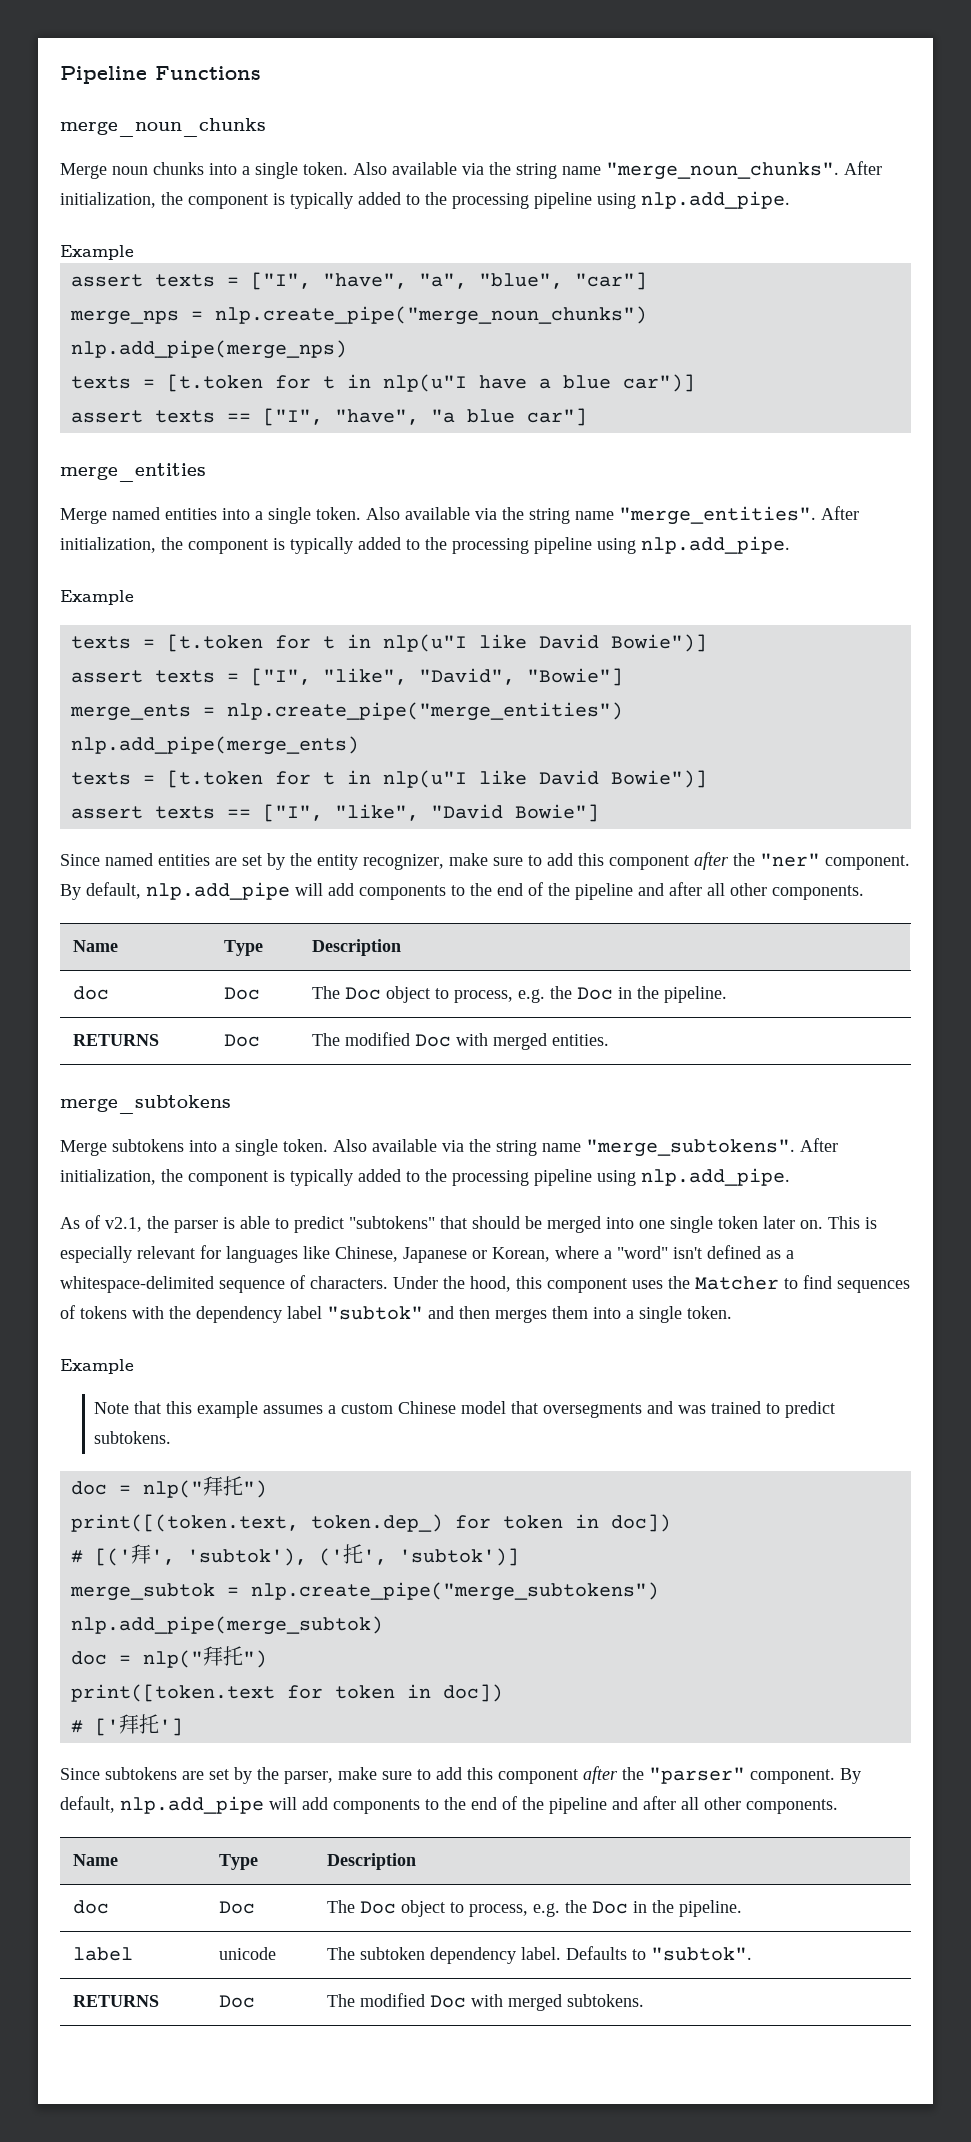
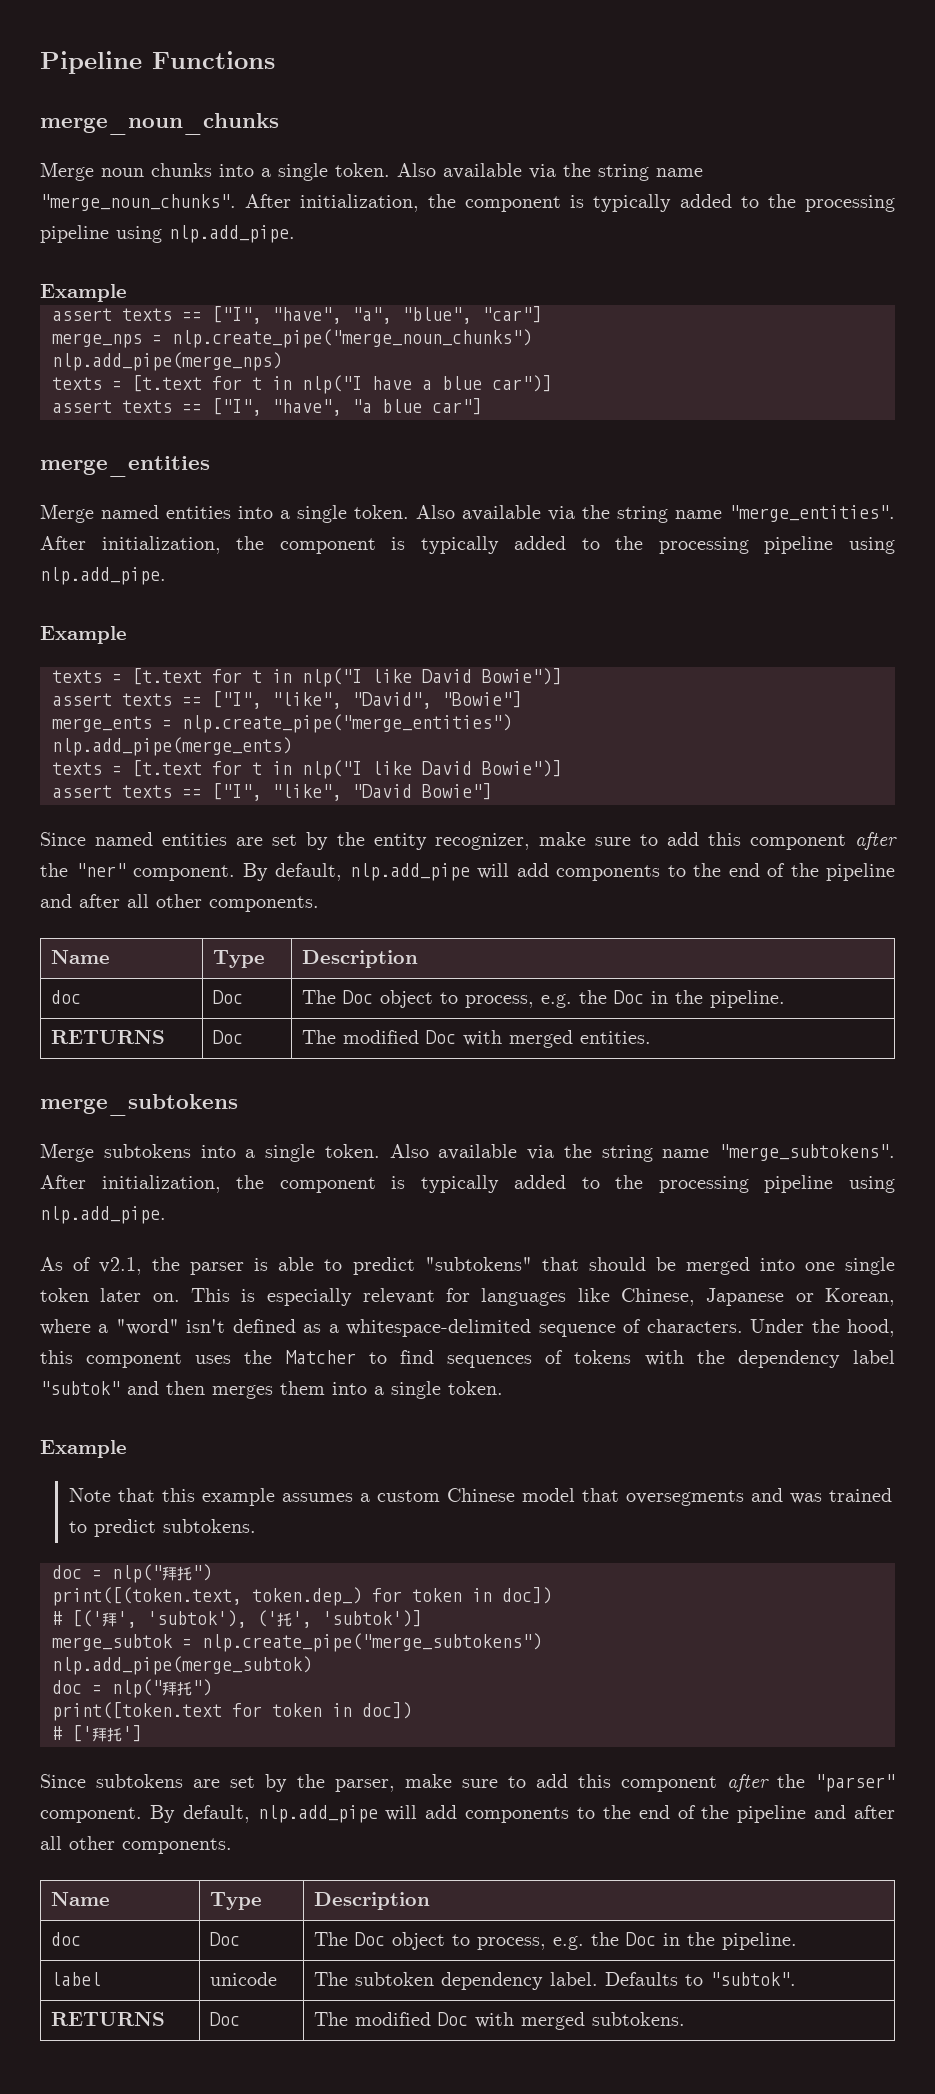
[226,277,239,286] = -> [182,312,202,321] ==
[166,374,467,392] [t.token for t in nlp(u"I -> [132,375,362,394] [t.text for t in nlp("I
[166,634,707,652] [70,670,239,683] [t.token for t in nlp(u"I like David Bowie")] // assert texts = -> [132,668,562,687] [52,693,202,706] [t.text for t in nlp("I like David Bowie")] // assert texts ==
[166,770,467,788] [t.token for t in nlp(u"I -> [132,760,362,779] [t.text for t in nlp("I

